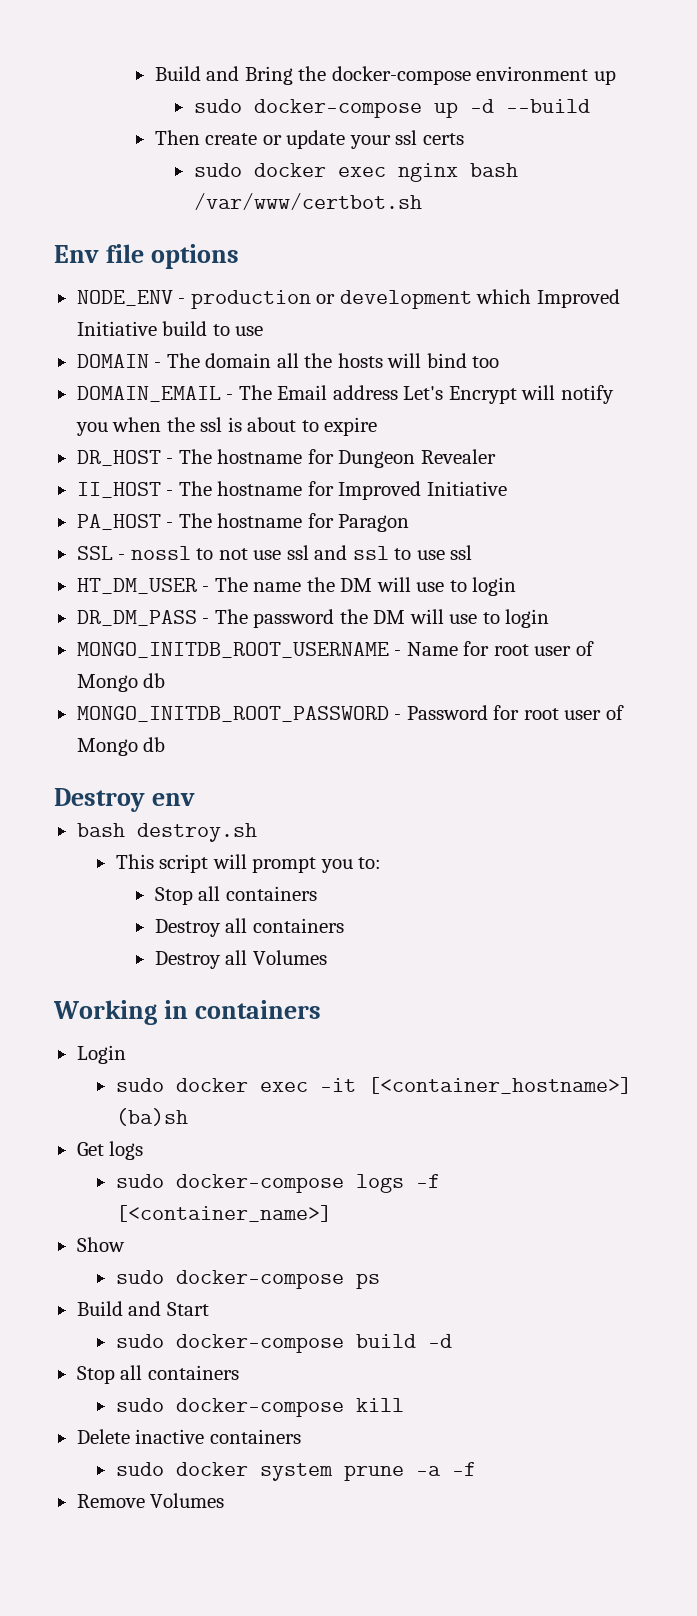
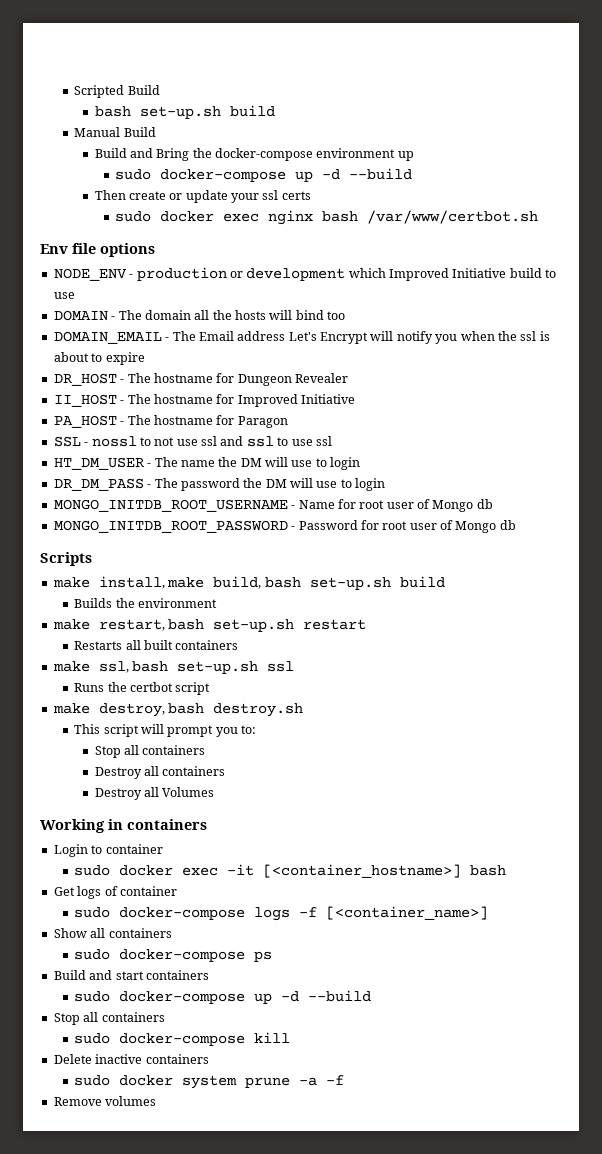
(154, 73) none -> [74,85,160,98] [94,105,275,119] [74,127,156,137] Scripted Build // bash set-up.sh build // Manual Build //
[54,788,195,812] Destroy env // -> [40,552,92,566] [52,576,445,590] [74,598,217,608] [52,619,367,632] [74,640,239,650] [52,661,295,674] [74,682,211,695] [52,703,165,717] Scripts // make install, make build, bash set-up.sh build // Builds the environment // make restart, bash set-up.sh restart // Restarts all built containers // make ssl, bash set-up.sh ssl // Runs the certbot script // make destroy,
(126, 1054) none -> [91,844,163,854] to container
[115,1108,188,1126] (ba)sh -> [470,865,507,876] bash
(144, 1150) none -> [104,886,177,896] of container
(125, 1244) none -> [90,928,172,938] all containers
[166,1302,209,1316] [115,1334,452,1353] Start // sudo docker-compose build -d -> [115,970,209,980] [74,990,372,1004] start containers // sudo docker-compose up -d --build
[150,1493,225,1508] Volumes -> [105,1096,157,1106] volumes

